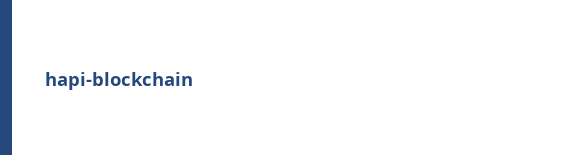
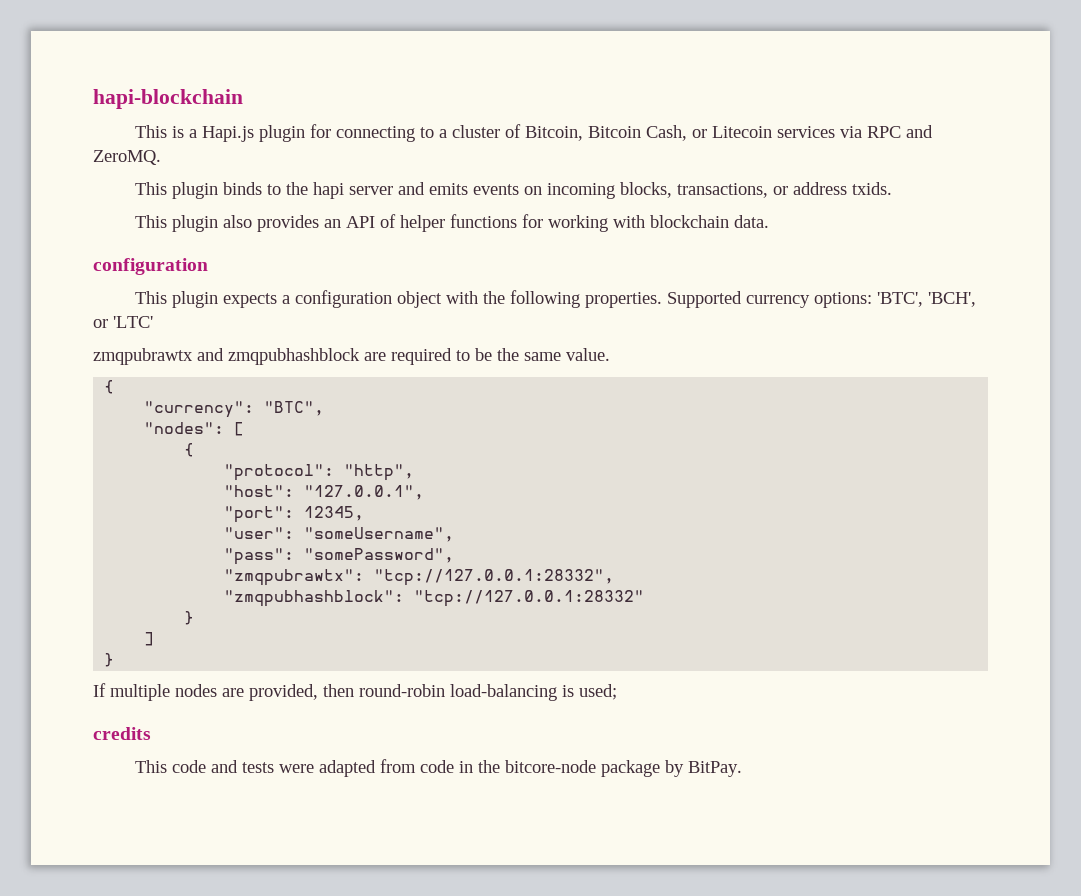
(193, 81) none -> [134,124,933,142] [93,150,161,165] [134,182,892,199] [134,214,769,232] [93,258,208,275] [134,290,976,308] [93,316,153,328] [93,348,610,365] [104,380,115,394] [144,401,325,418] [144,422,245,436] [184,443,195,457] [224,464,415,481] [224,485,425,500] [224,506,365,523] [224,527,455,542] [224,548,455,565] [224,569,615,586] [224,590,645,607] [184,611,195,625] [144,632,155,646] [104,653,115,667] [93,683,617,701] [93,727,151,740] [134,759,742,777] // This is a Hapi.js plugin for connecting to a cluster of Bitcoin, Bitcoin Cash, or Litecoin services via RPC and ZeroMQ. // This plugin binds to the hapi server and emits events on incoming blocks, transactions, or address txids. // This plugin also provides an API of helper functions for working with blockchain data. // configuration // This plugin expects a configuration object with the following properties. Supported currency options: 'BTC', 'BCH', or 'LTC' // zmqpubrawtx and zmqpubhashblock are required to be the same value. // { // "currency": "BTC", // "nodes": [ // { // "protocol": "http", // "host": "127.0.0.1", // "port": 12345, // "user": "someUsername", // "pass": "somePassword", // "zmqpubrawtx": "tcp://127.0.0.1:28332", // "zmqpubhashblock": "tcp://127.0.0.1:28332" // } // ] // } // If multiple nodes are provided, then round-robin load-balancing is used; // credits // This code and tests were adapted from code in the bitcore-node package by BitPay.

